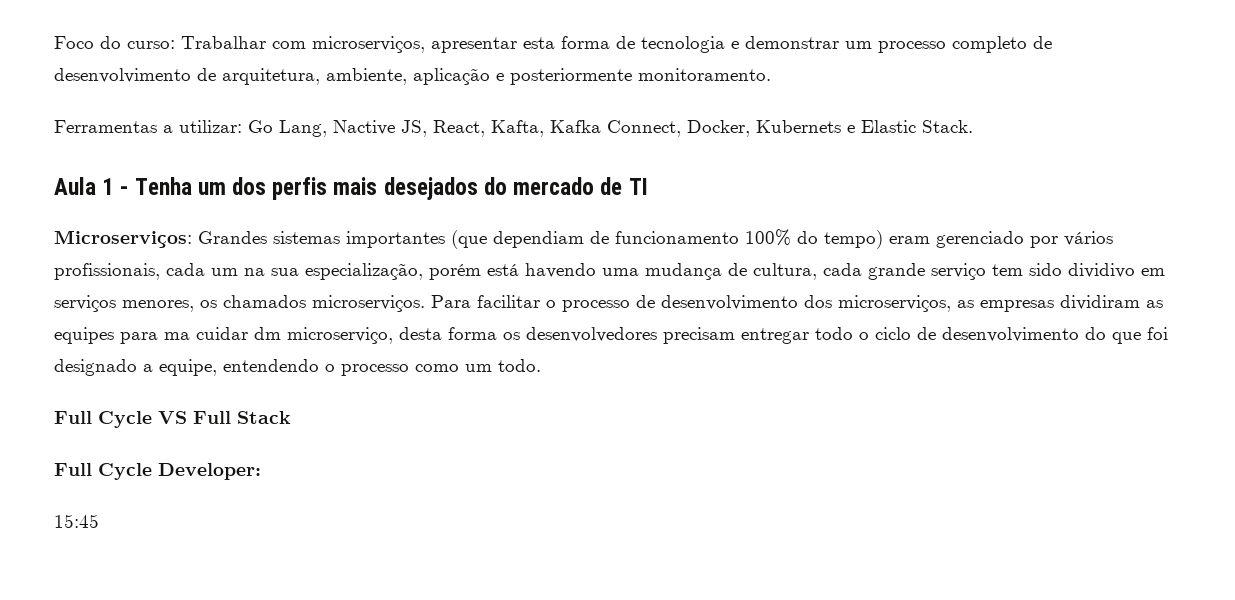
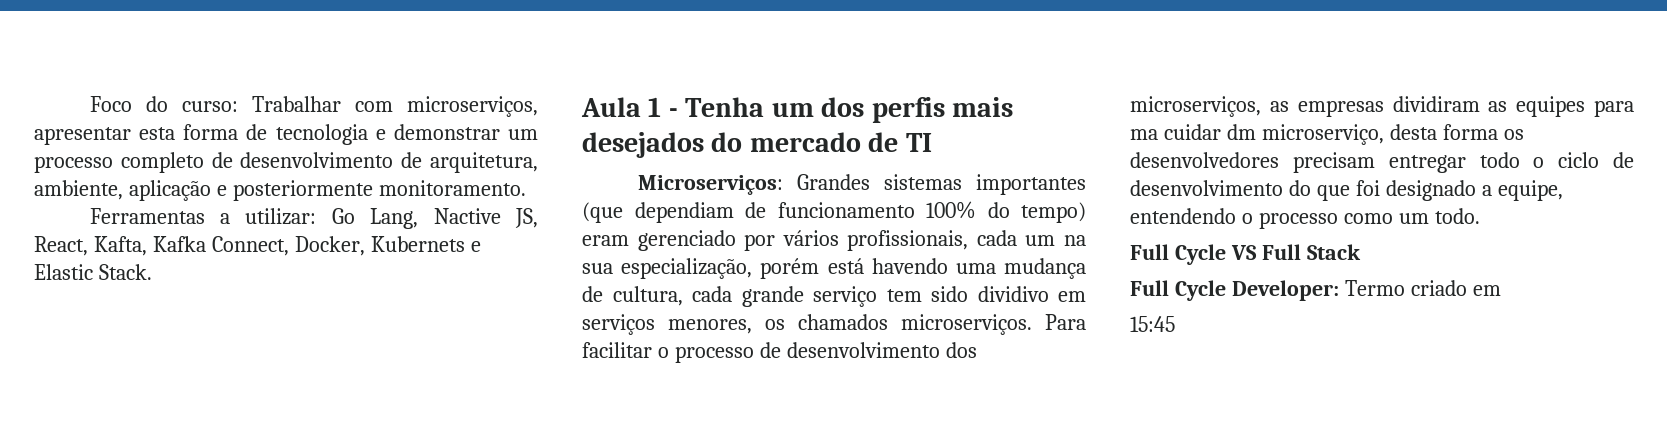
(261, 471) none -> [1344,280,1501,296] Termo criado em

